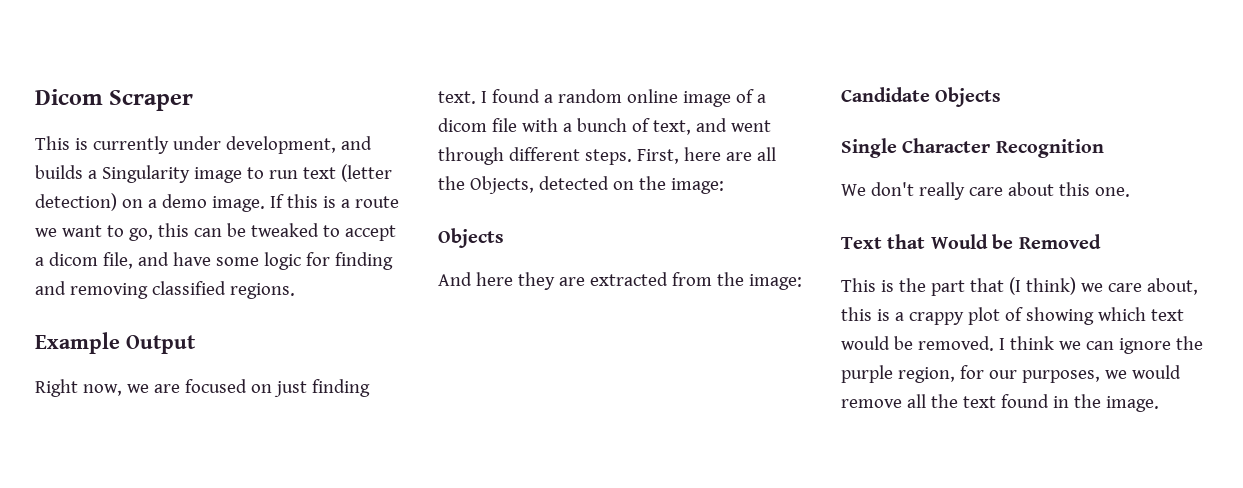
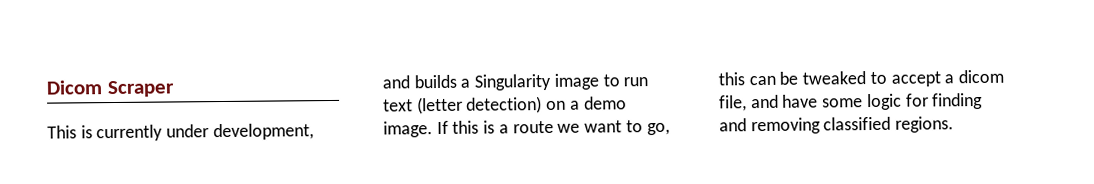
[35,332,196,354] [35,379,370,397] [438,89,766,107] [438,118,771,135] [438,147,776,165] [438,176,724,194] [438,228,504,248] [438,272,802,290] [841,87,1002,107] [841,138,1104,158] [841,182,1130,200] [841,234,1101,249] [841,277,1198,296] [841,307,1184,325] [841,336,1203,354] [841,365,1181,383] [841,394,1159,412] // Example Output // Right now, we are focused on just finding text. I found a random online image of a dicom file with a bunch of text, and went through different steps. First, here are all the Objects, detected on the image: // Objects // And here they are extracted from the image: // Candidate Objects // Single Character Recognition // We don't really care about this one. // Text that Would be Removed // This is the part that (I think) we care about, this is a crappy plot of showing which text would be removed. I think we can ignore the purple region, for our purposes, we would remove all the text found in the image. -> (955, 124) none

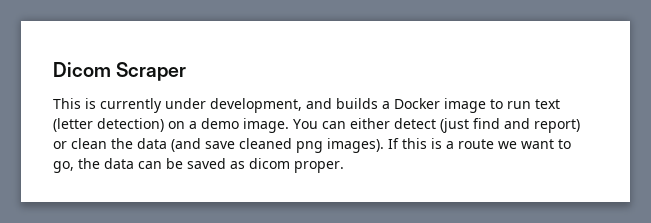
[474,73,552,91] Singularity -> [394,98,440,109] Docker
(433, 129) none -> [293,118,580,133] [53,138,384,153] You can either detect (just find and report) or clean the data (and save cleaned png images).
[718,69,1005,87] [719,92,984,112] [719,116,955,135] this can be tweaked to accept a dicom file, and have some logic for finding and removing classified regions. -> [78,158,344,173] the data can be saved as dicom proper.

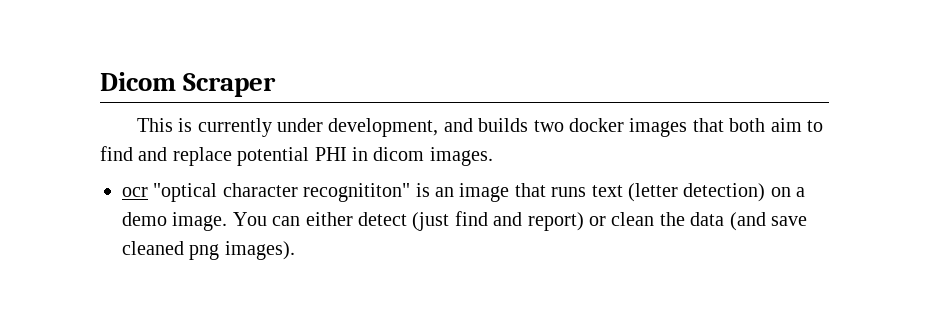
[382,98,531,113] a Docker image to run -> [533,118,824,137] [100,146,493,166] [122,183,587,202] two docker images that both aim to find and replace potential PHI in dicom images. // ocr "optical character recognititon" is an image that runs
[388,138,571,149] [53,158,344,173] If this is a route we want to go, the data can be saved as dicom proper. -> (295, 250) none

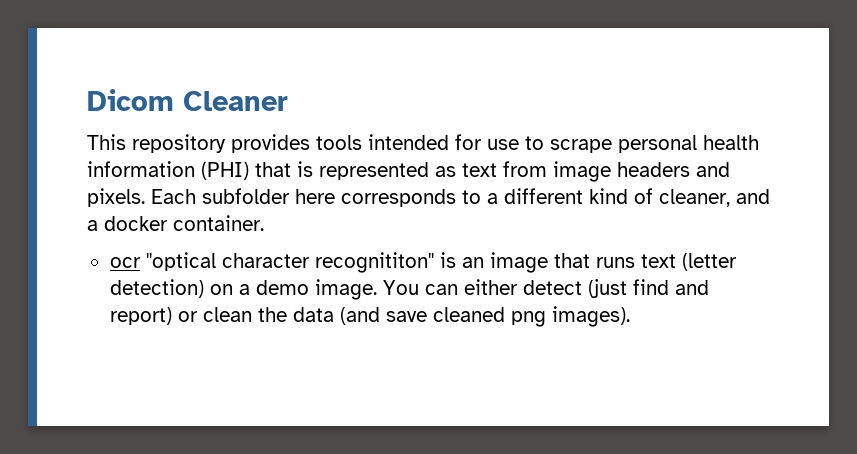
[183,73,277,97] Scraper -> [183,91,288,111] Cleaner
[178,118,824,137] [100,146,493,166] is currently under development, and builds two docker images that both aim to find and replace potential PHI in dicom images. -> [132,134,759,153] [87,161,730,182] [87,188,770,207] [87,215,264,231] repository provides tools intended for use to scrape personal health information (PHI) that is represented as text from image headers and pixels. Each subfolder here corresponds to a different kind of cleaner, and a docker container.

